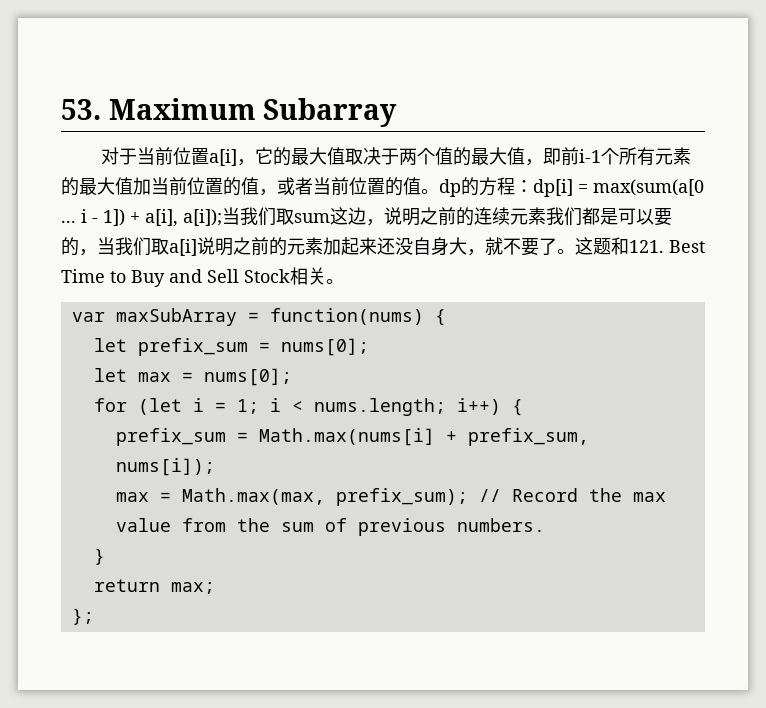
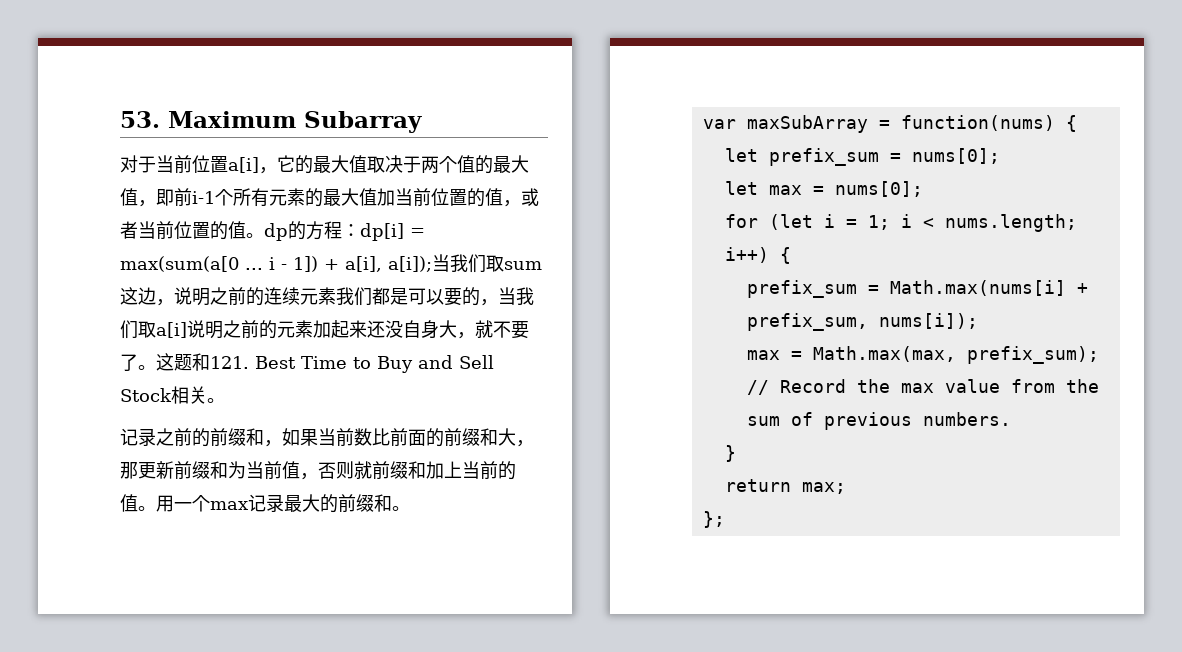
(344, 281) none -> [120,428,534,447] [120,461,516,480] [120,494,410,513] // 记录之前的前缀和，如果当前数比前面的前缀和大，那更新前缀和为当前值，否则就前缀和加上当前的值。用一个max记录最大的前缀和。

